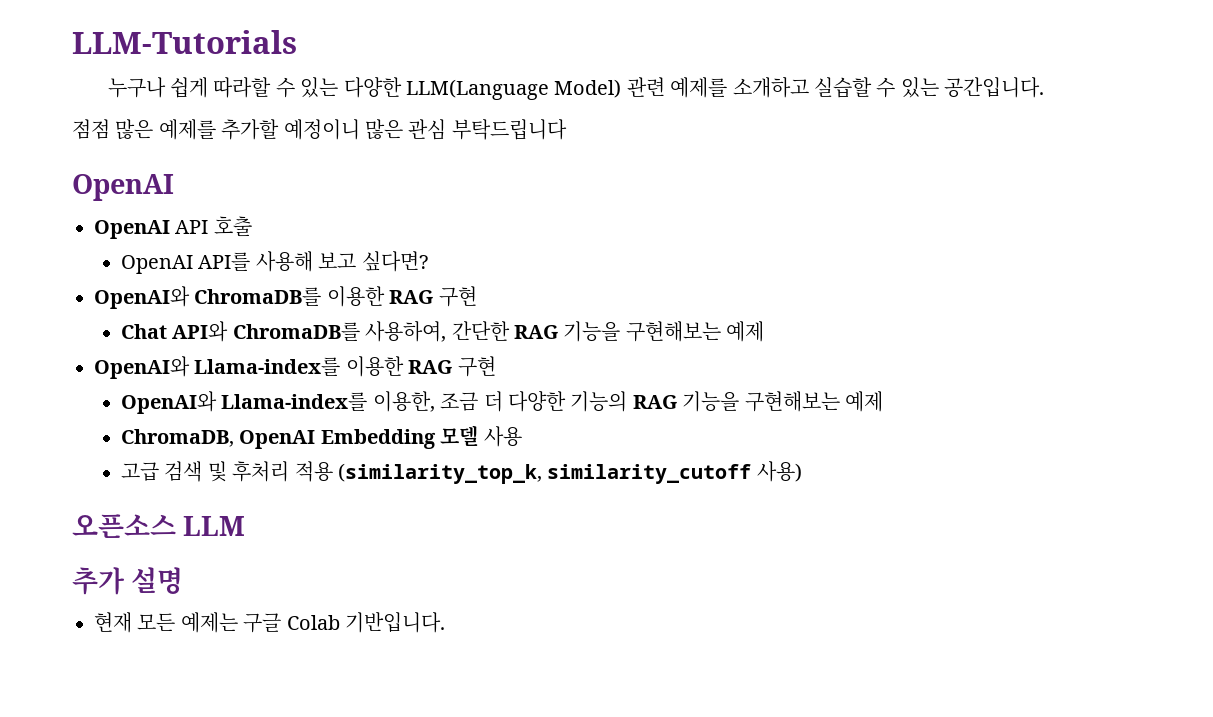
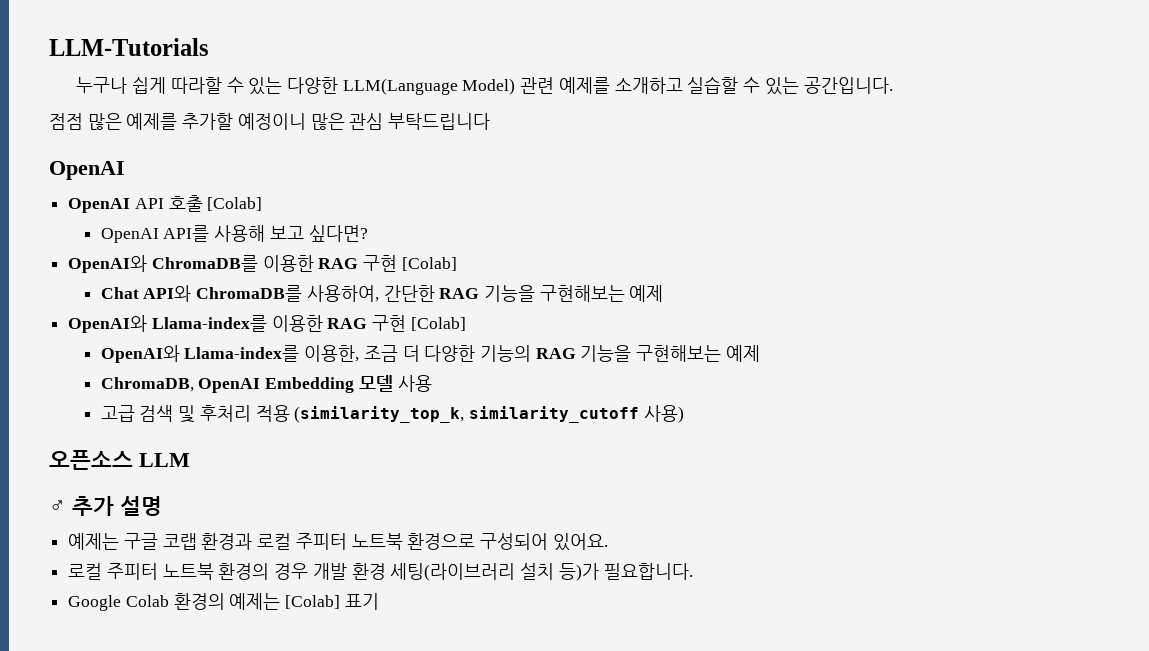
(252, 226) none -> [207,197,263,211] [Colab]
(477, 296) none -> [401,257,457,271] [Colab]
(496, 366) none -> [410,317,466,331] [Colab]
(246, 526) none -> [49,500,66,513] ♂
[94,612,445,633] 현재 모든 예제는 구글 Colab 기반입니다. -> [68,533,608,551] [68,563,693,581] [68,593,379,611] 예제는 구글 코랩 환경과 로컬 주피터 노트북 환경으로 구성되어 있어요. // 로컬 주피터 노트북 환경의 경우 개발 환경 세팅(라이브러리 설치 등)가 필요합니다. // Google Colab 환경의 예제는 [Colab] 표기

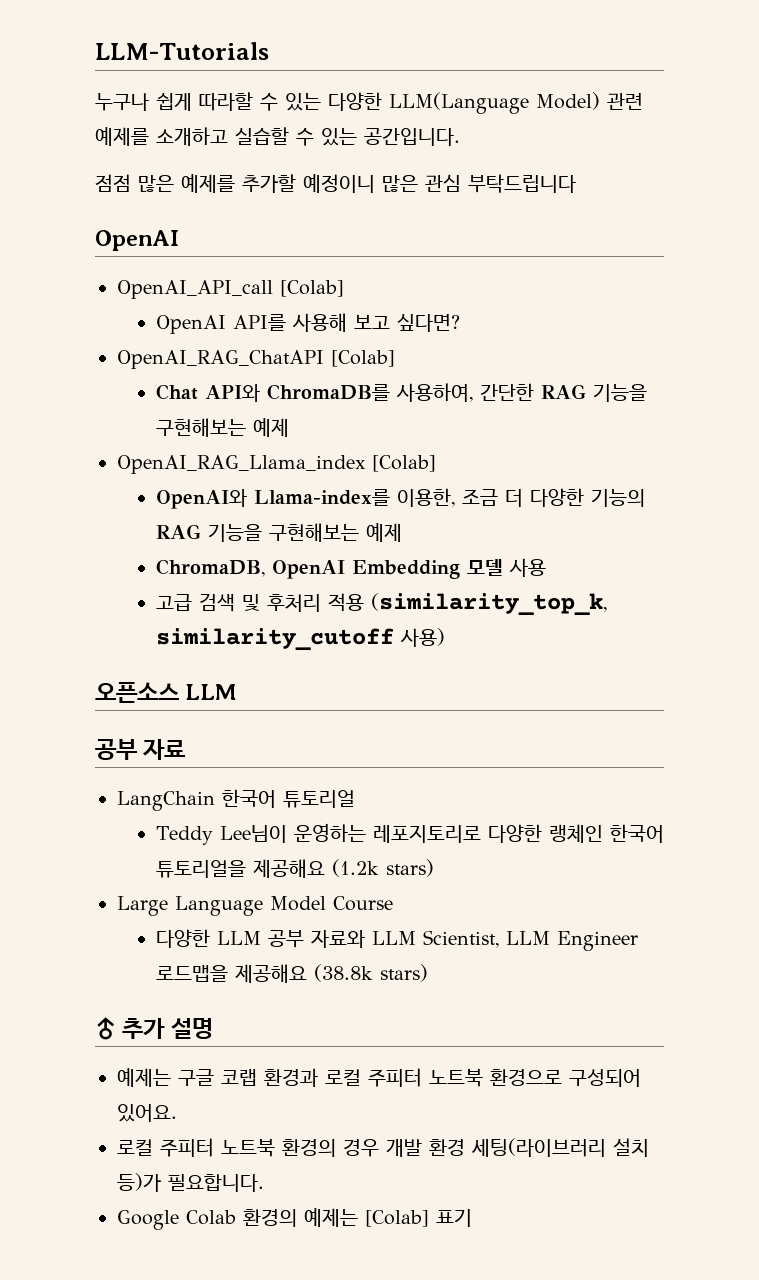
[68,195,203,213] OpenAI API 호출 -> [117,280,273,299] OpenAI_API_call
[68,255,398,273] OpenAI와 ChromaDB를 이용한 RAG 구현 -> [117,350,324,369] OpenAI_RAG_ChatAPI
[68,315,407,333] OpenAI와 Llama-index를 이용한 RAG 구현 -> [117,455,366,474] OpenAI_RAG_Llama_index
(190, 460) none -> [95,739,186,760] [117,789,355,811] [155,823,664,845] [155,859,434,878] [117,896,393,916] [155,929,638,951] [155,964,428,983] // 공부 자료 // LangChain 한국어 튜토리얼 // Teddy Lee님이 운영하는 레포지토리로 다양한 랭체인 한국어 튜토리얼을 제공해요 (1.2k stars) // Large Language Model Course // 다양한 LLM 공부 자료와 LLM Scientist, LLM Engineer 로드맵을 제공해요 (38.8k stars)

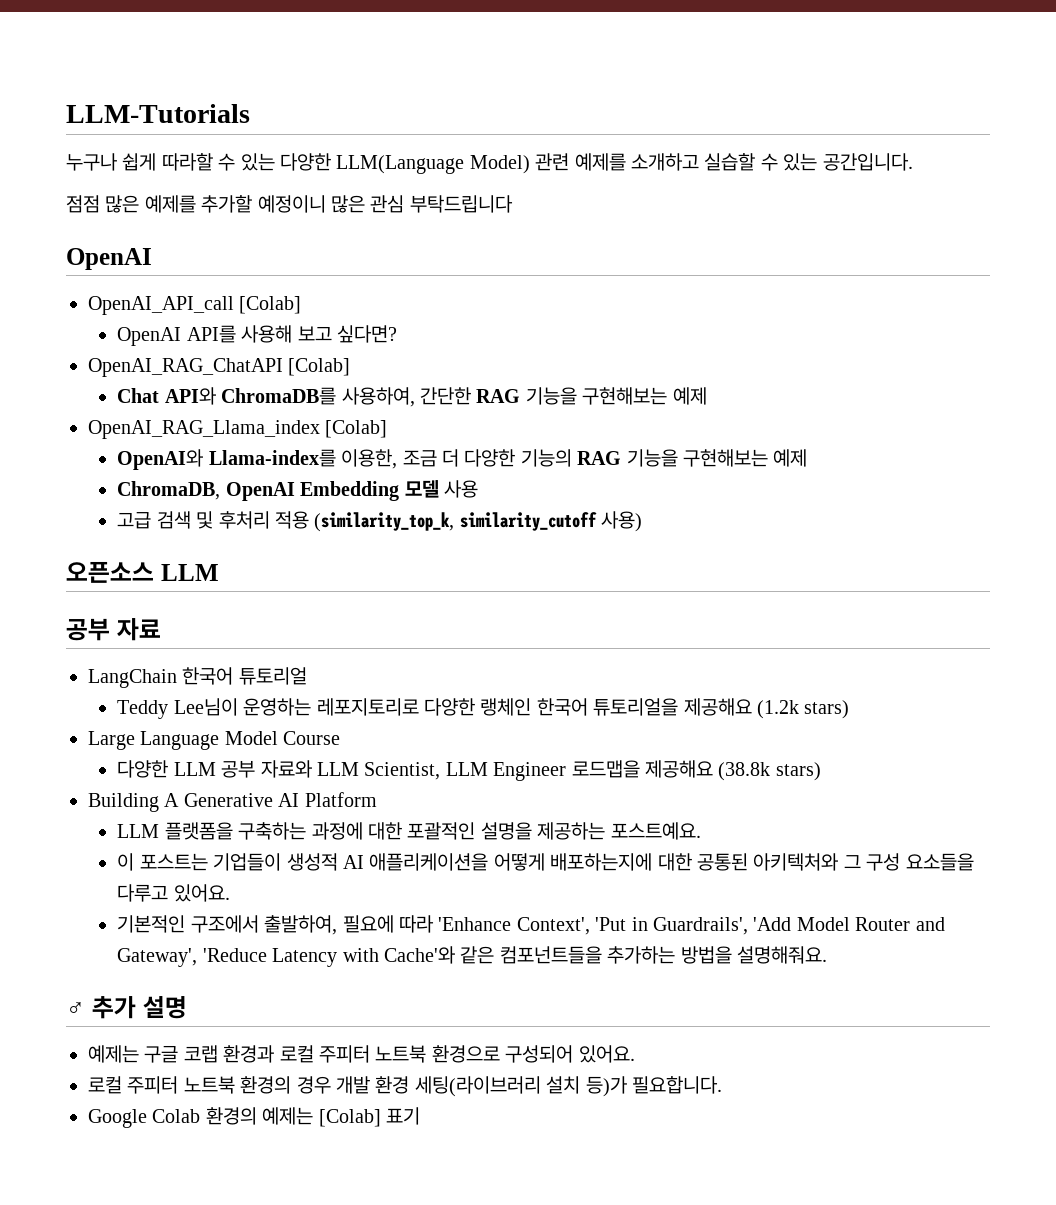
(428, 973) none -> [88,792,377,812] [117,822,701,840] [117,853,974,871] [117,884,230,902] [117,915,945,935] [117,946,828,967] // Building A Generative AI Platform // LLM 플랫폼을 구축하는 과정에 대한 포괄적인 설명을 제공하는 포스트예요. // 이 포스트는 기업들이 생성적 AI 애플리케이션을 어떻게 배포하는지에 대한 공통된 아키텍처와 그 구성 요소들을 다루고 있어요. // 기본적인 구조에서 출발하여, 필요에 따라 'Enhance Context', 'Put in Guardrails', 'Add Model Router and Gateway', 'Reduce Latency with Cache'와 같은 컴포넌트들을 추가하는 방법을 설명해줘요.

